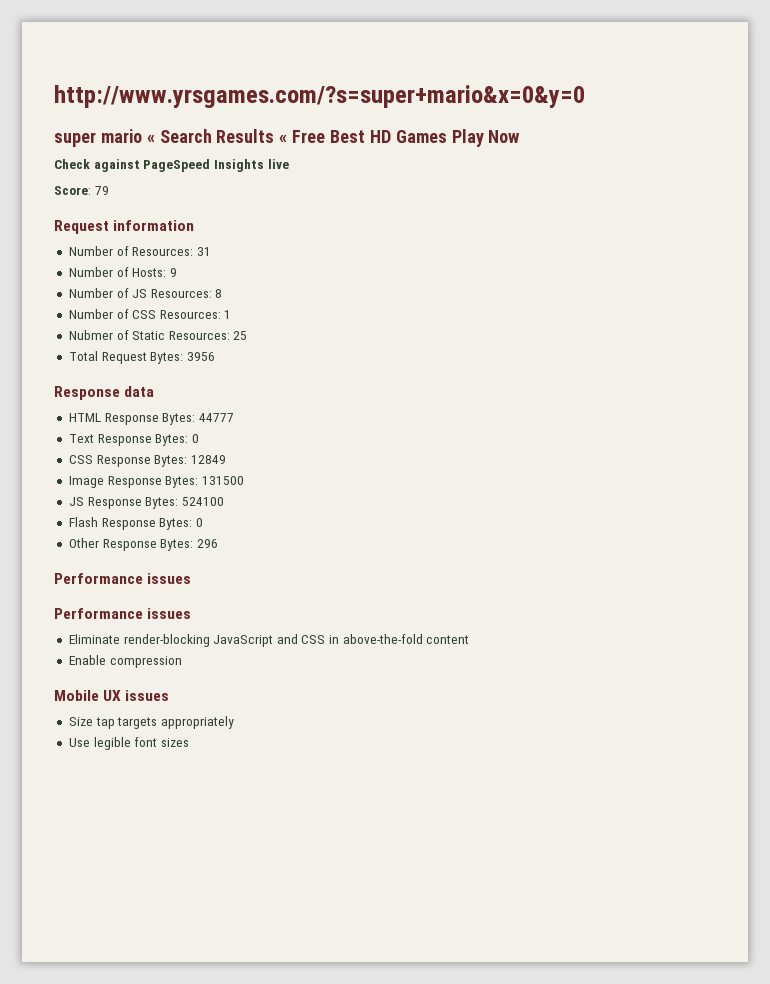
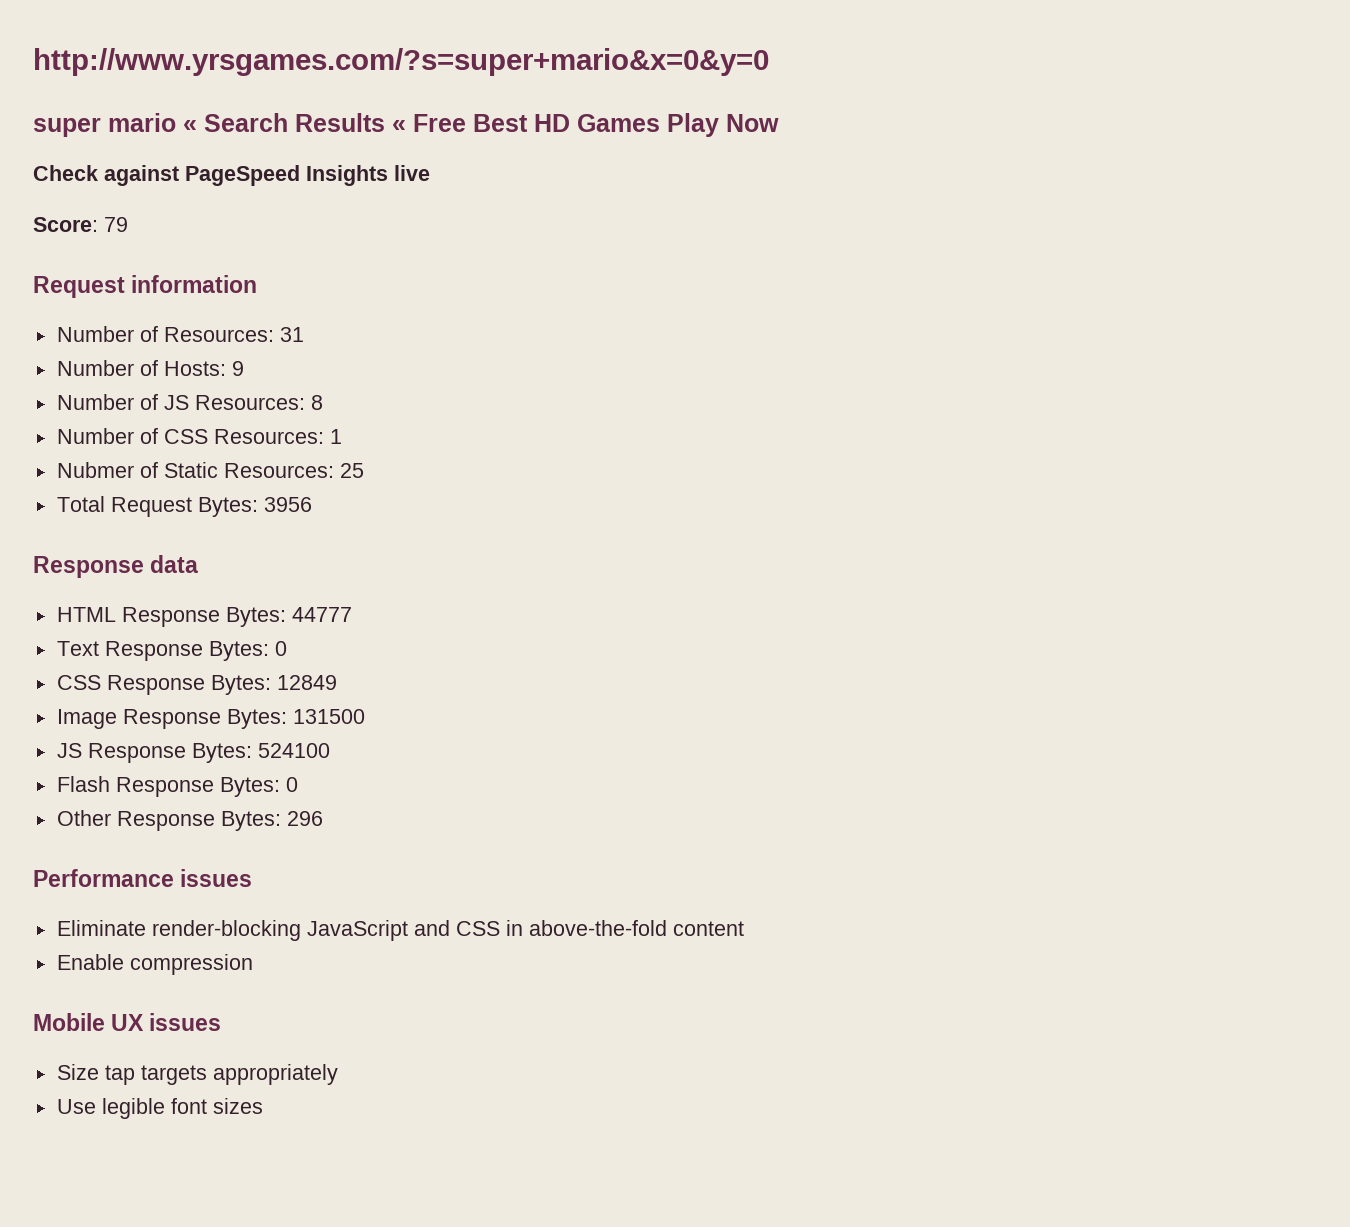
[54,608,192,619] // Performance issues -> (253, 878) none

